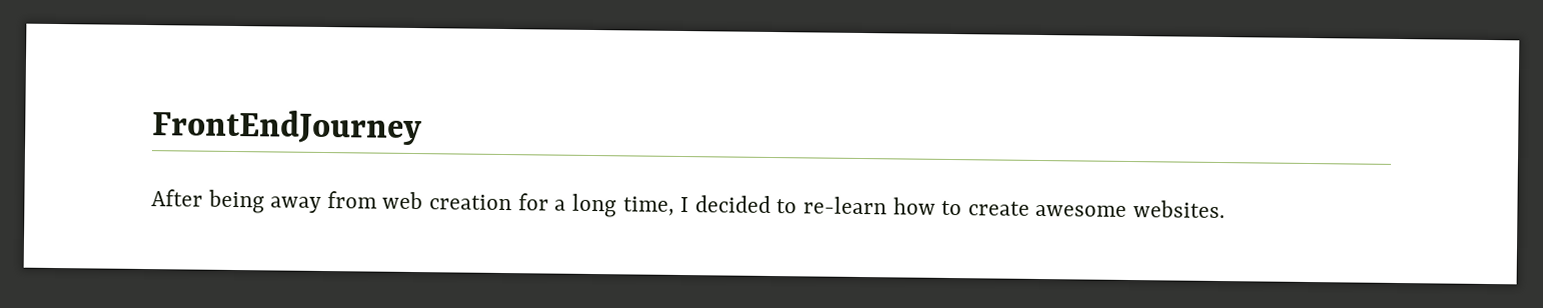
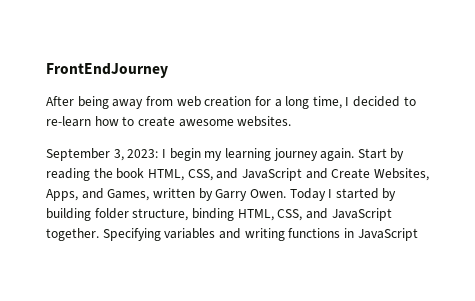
(1226, 209) none -> [46,148,405,161] [46,168,429,181] [46,188,397,201] [46,208,392,221] [46,228,418,241] // September 3, 2023: I begin my learning journey again. Start by reading the book HTML, CSS, and JavaScript and Create Websites, Apps, and Games, written by Garry Owen. Today I started by building folder structure, binding HTML, CSS, and JavaScript together. Specifying variables and writing functions in JavaScript

